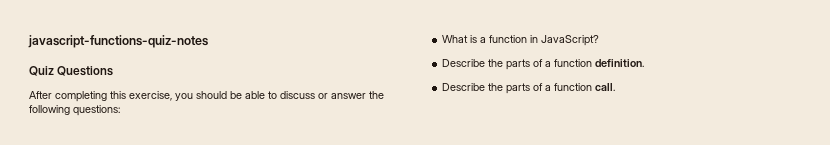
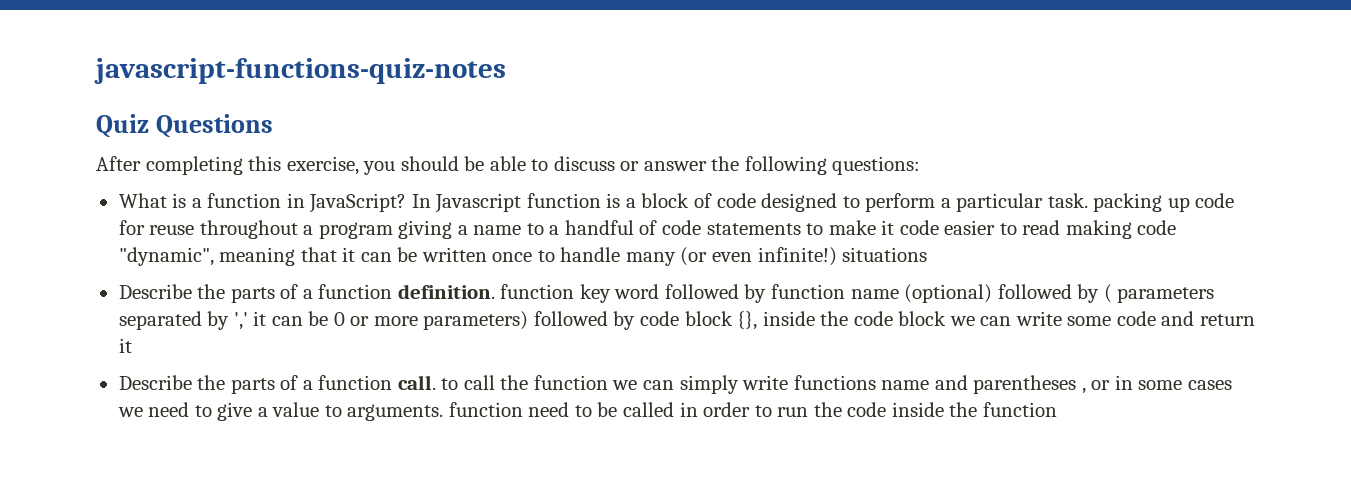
(600, 40) none -> [411,193,1235,213] [118,220,1177,239] [118,247,928,266] In Javascript function is a block of code designed to perform a particular task. packing up code for reuse throughout a program giving a name to a handful of code statements to make it code easier to read making code "dynamic", meaning that it can be written once to handle many (or even infinite!) situations
(645, 63) none -> [500,284,1215,303] [118,311,1255,330] [118,338,132,353] function key word followed by function name (optional) followed by ( parameters separated by ',' it can be 0 or more parameters) followed by code block {}, inside the code block we can write some code and return it
(616, 87) none -> [441,375,1232,394] [117,402,1057,421] to call the function we can simply write functions name and parentheses , or in some cases we need to give a value to arguments. function need to be called in order to run the code inside the function

